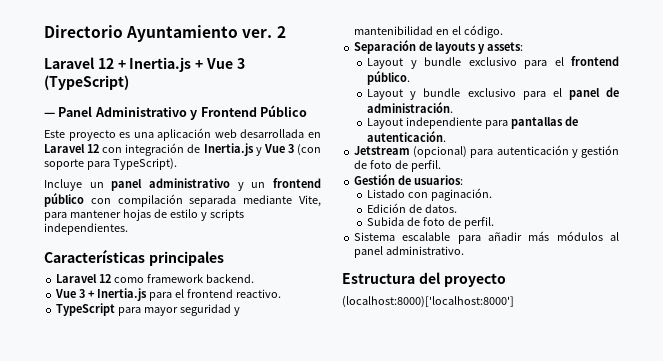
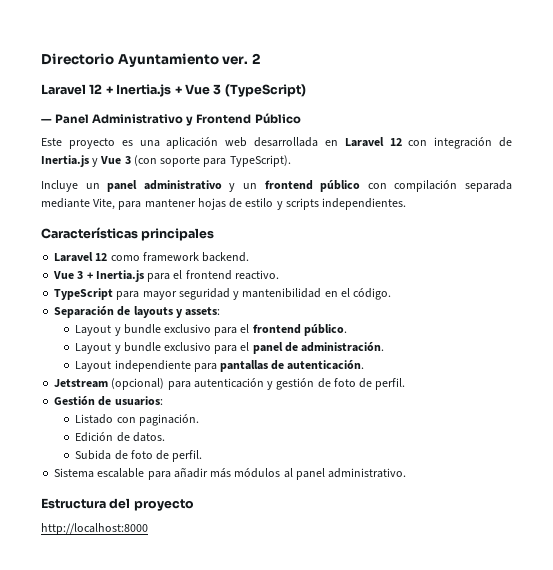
[342,296,514,308] (localhost:8000)['localhost:8000'] -> [41,523,148,535] http://localhost:8000

